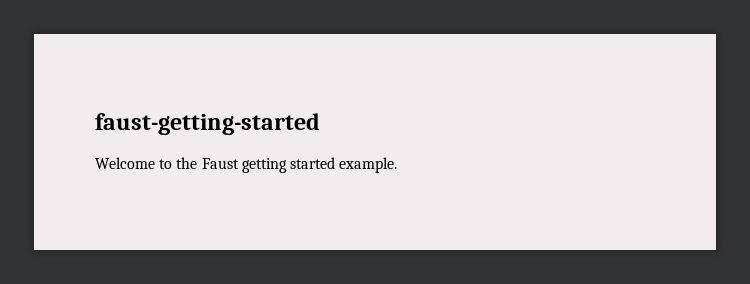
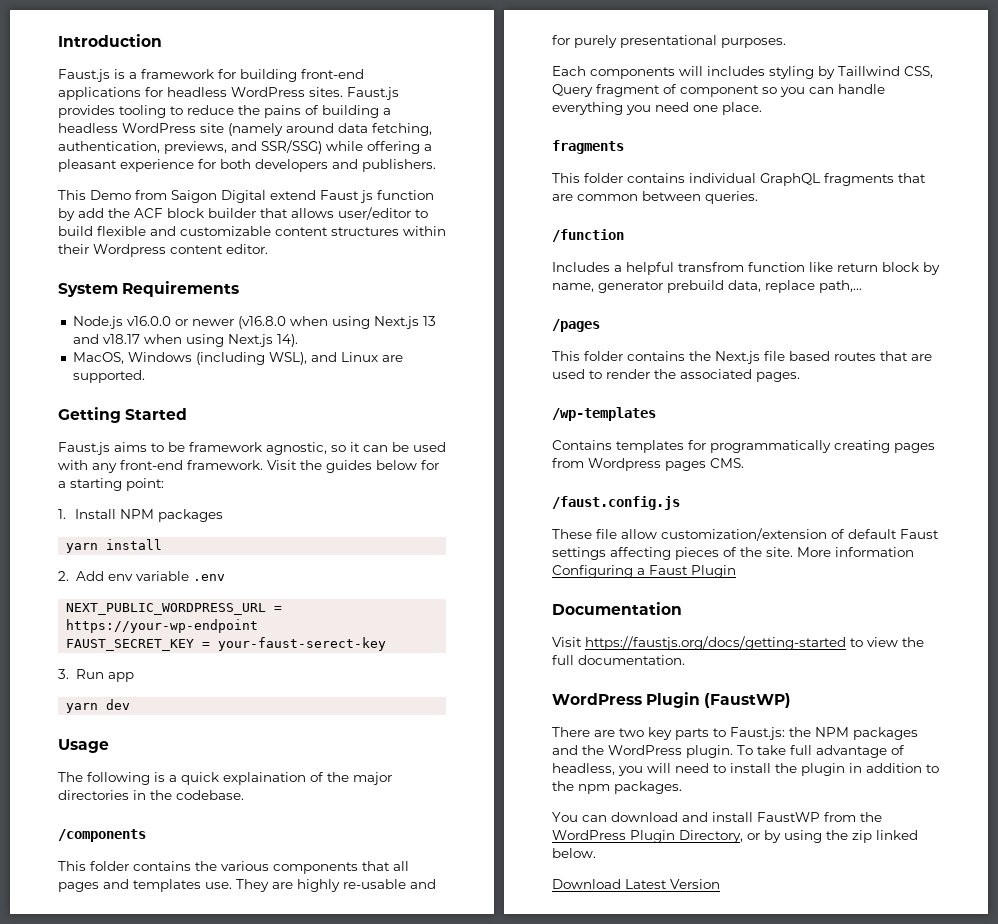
[95,113,320,135] [95,157,398,173] faust-getting-started // Welcome to the Faust getting started example. -> [58,34,162,47] [58,69,364,82] [58,87,399,100] [58,105,391,118] [58,123,432,136] [58,140,432,154] [58,159,436,172] [58,190,434,203] [58,207,428,221] [58,226,446,236] [58,244,268,257] [58,281,240,297] [72,316,436,329] [72,334,298,347] [72,352,403,365] [72,370,145,383] [58,407,188,423] [58,442,446,455] [58,460,439,473] [58,478,164,491] [58,509,223,522] [66,539,163,553] [58,571,225,581] [66,603,283,615] [66,619,259,633] [66,637,387,651] [58,669,134,682] [66,699,131,713] [58,739,109,753] [58,772,392,785] [58,790,244,800] [58,829,146,842] [58,861,409,874] [58,879,436,892] [552,35,786,48] [552,66,933,79] [552,84,885,97] [552,102,762,115] [552,140,624,154] [552,173,926,186] [552,191,758,204] [552,229,624,242] [552,262,940,275] [552,280,862,293] [552,319,600,332] [552,351,932,364] [552,369,800,382] [552,407,656,421] [552,440,935,453] [552,458,744,471] [552,496,680,510] [552,528,939,541] [552,547,914,560] [552,565,736,578] [552,602,682,615] [552,636,924,650] [552,655,685,665] [552,692,792,708] [552,727,918,740] [552,745,905,758] [552,763,939,776] [552,781,682,794] [552,812,882,822] [552,830,918,843] [552,848,596,858] [552,879,720,889] Introduction // Faust.js is a framework for building front-end applications for headless WordPress sites. Faust.js provides tooling to reduce the pains of building a headless WordPress site (namely around data fetching, authentication, previews, and SSR/SSG) while offering a pleasant experience for both developers and publishers. // This Demo from Saigon Digital extend Faust js function by add the ACF block builder that allows user/editor to build flexible and customizable content structures within their Wordpress content editor. // System Requirements // Node.js v16.0.0 or newer (v16.8.0 when using Next.js 13 and v18.17 when using Next.js 14). // MacOS, Windows (including WSL), and Linux are supported. // Getting Started // Faust.js aims to be framework agnostic, so it can be used with any front-end framework. Visit the guides below for a starting point: // 1. Install NPM packages // yarn install // 2. Add env variable .env // NEXT_PUBLIC_WORDPRESS_URL = https://your-wp-endpoint // FAUST_SECRET_KEY = your-faust-serect-key // 3. Run app // yarn dev // Usage // The following is a quick explaination of the major directories in the codebase. // /components // This folder contains the various components that all pages and templates use. They are highly re-usable and for purely presentational purposes. // Each components will includes styling by Taillwind CSS, Query fragment of component so you can handle everything you need one place. // fragments // This folder contains individual GraphQL fragments that are common between queries. // /function // Includes a helpful transfrom function like return block by name, generator prebuild data, replace path,... // /pages // This folder contains the Next.js file based routes that are used to render the associated pages. // /wp-templates // Contains templates for programmatically creating pages from Wordpress pages CMS. // /faust.config.js // These file allow customization/extension of default Faust settings affecting pieces of the site. More information Configuring a Faust Plugin // Documentation // Visit https://faustjs.org/docs/getting-started to view the full documentation. // WordPress Plugin (FaustWP) // There are two key parts to Faust.js: the NPM packages and the WordPress plugin. To take full advantage of headless, you will need to install the plugin in addition to the npm packages. // You can download and install FaustWP from the WordPress Plugin Directory, or by using the zip linked below. // Download Latest Version

